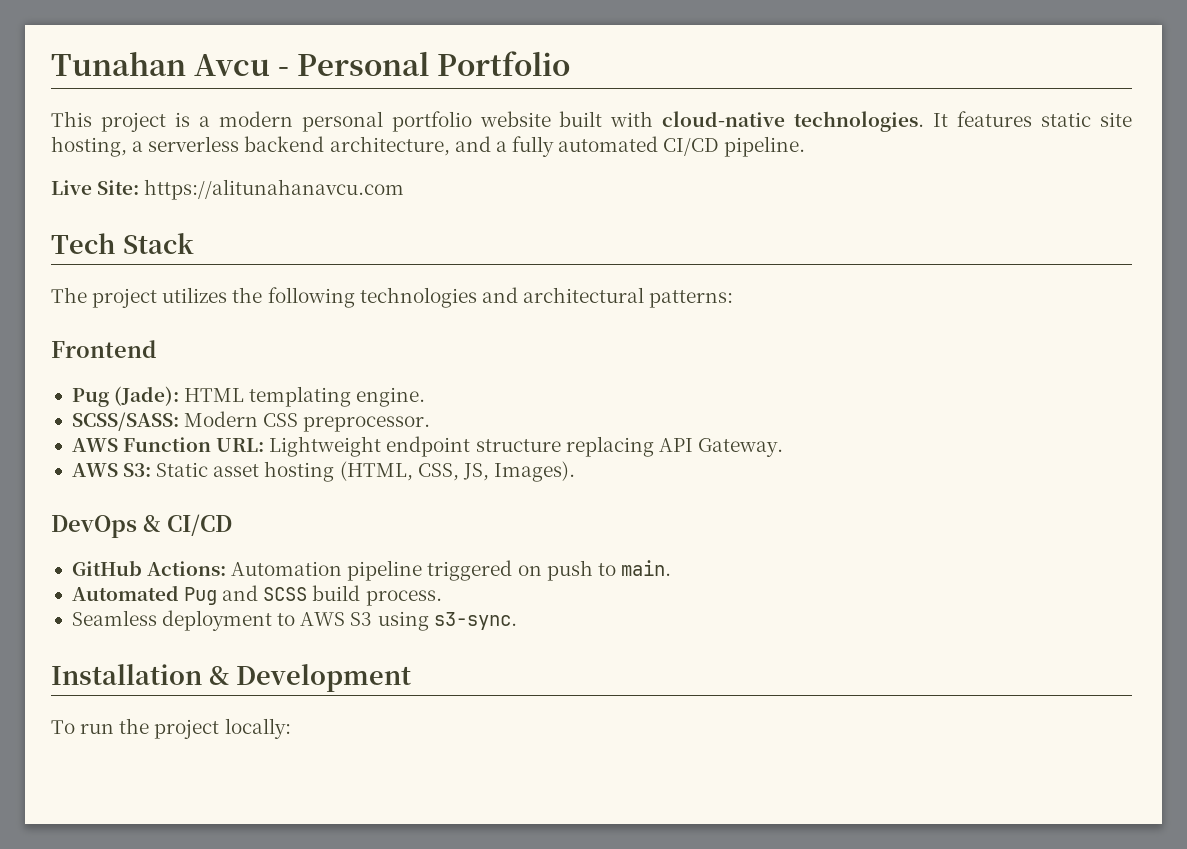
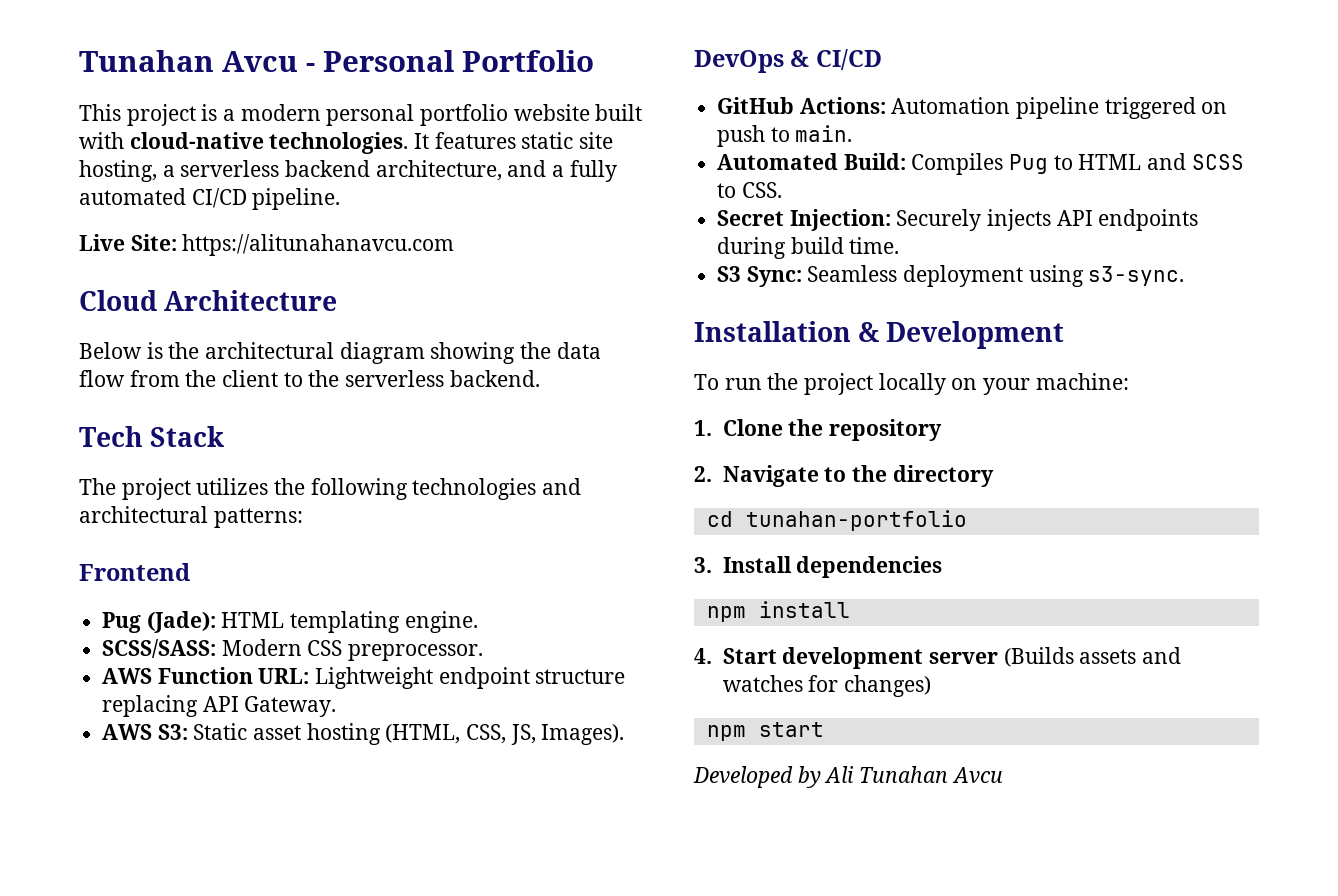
(405, 189) none -> [79,290,338,311] [79,342,601,364] [79,370,540,387] // Cloud Architecture // Below is the architectural diagram showing the data flow from the client to the serverless backend.
[184,585,442,606] [71,610,373,631] Pug and SCSS build process. // Seamless deployment to AWS S3 -> [843,153,1244,175] [717,182,782,198] [717,209,1199,231] [717,237,900,259] [717,265,1024,287] Build: Compiles Pug to HTML and SCSS to CSS. // Secret Injection: Securely injects API endpoints during build time. // S3 Sync: Seamless deployment
[224,718,291,739] locally: -> [878,373,1129,395] [694,419,942,441] [694,465,994,487] [706,510,967,531] [694,556,943,578] [706,601,850,622] [694,647,1181,669] [722,675,931,697] [706,722,824,741] [693,766,1003,788] locally on your machine: // 1. Clone the repository // 2. Navigate to the directory // cd tunahan-portfolio // 3. Install dependencies // npm install // 4. Start development server (Builds assets and watches for changes) // npm start // Developed by Ali Tunahan Avcu

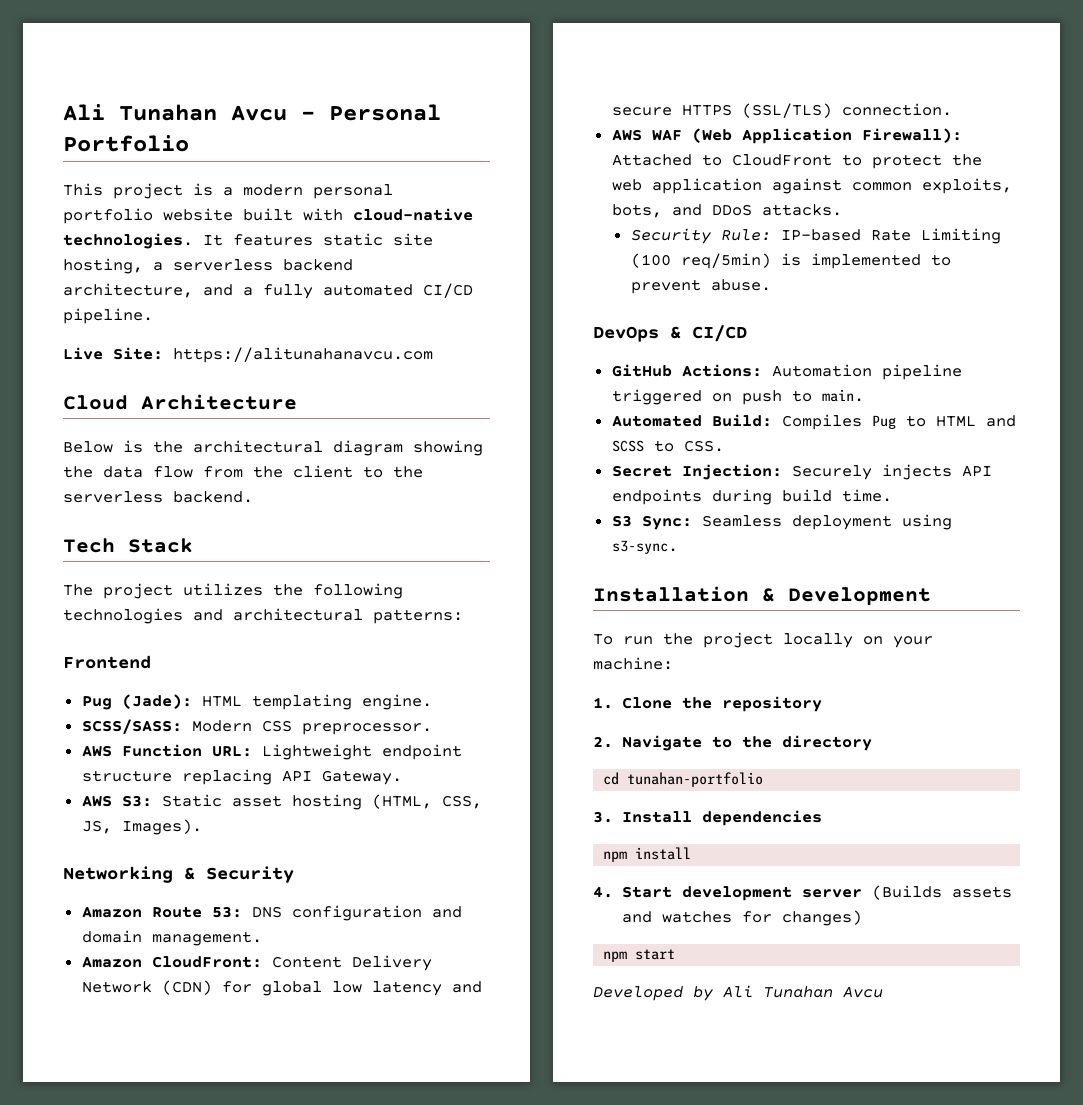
(79, 61) none -> [63,104,105,121] Ali
(625, 734) none -> [63,866,294,883] [81,905,462,921] [81,930,262,946] [81,955,432,971] [81,980,482,996] [611,103,952,118] [611,128,962,144] [611,154,982,169] [611,178,1012,194] [611,204,842,218] [630,228,1001,244] [630,253,951,269] [630,279,771,294] // Networking & Security // Amazon Route 53: DNS configuration and domain management. // Amazon CloudFront: Content Delivery Network (CDN) for global low latency and secure HTTPS (SSL/TLS) connection. // AWS WAF (Web Application Firewall): Attached to CloudFront to protect the web application against common exploits, bots, and DDoS attacks. // Security Rule: IP-based Rate Limiting (100 req/5min) is implemented to prevent abuse.

